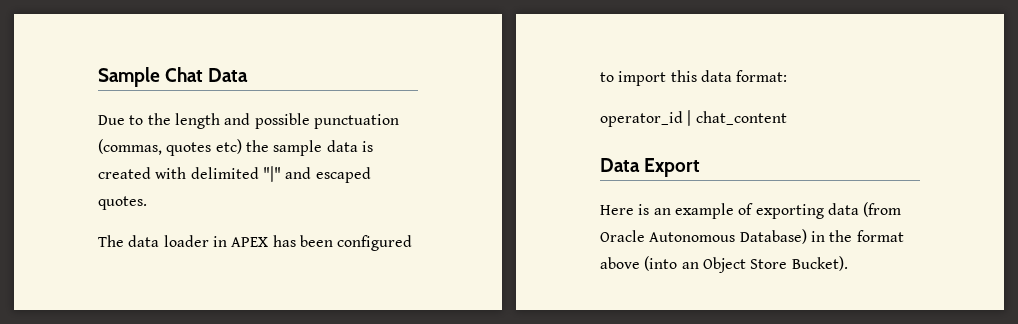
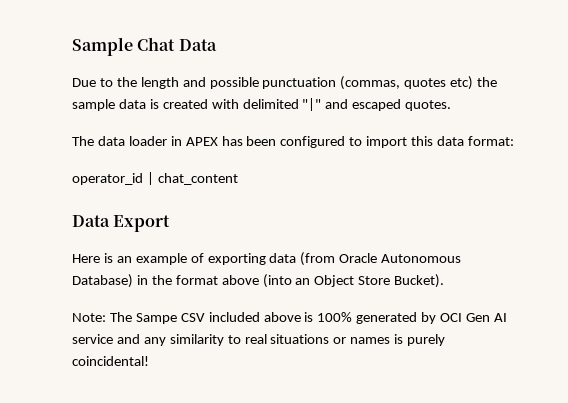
(848, 263) none -> [72,312,507,324] [72,334,446,346] [72,356,149,366] // Note: The Sampe CSV included above is 100% generated by OCI Gen AI service and any similarity to real situations or names is purely coincidental!

